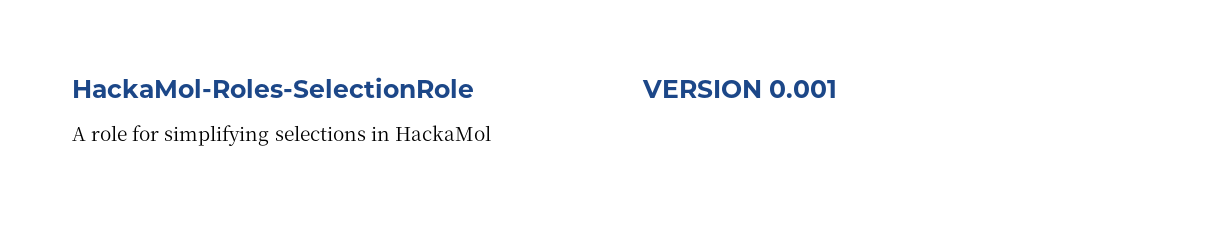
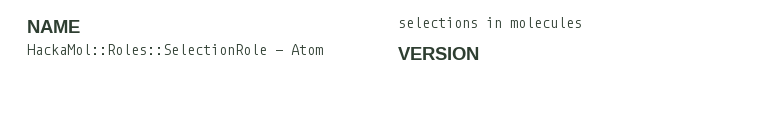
[72,77,474,98] [72,125,270,146] HackaMol-Roles-SelectionRole // A role for simplifying -> [27,20,80,33] [27,44,323,55] NAME // HackaMol::Roles::SelectionRole - Atom
[394,125,491,141] HackaMol -> [510,17,582,28] molecules
[769,80,837,98] 0.001 -> (479, 53) none

